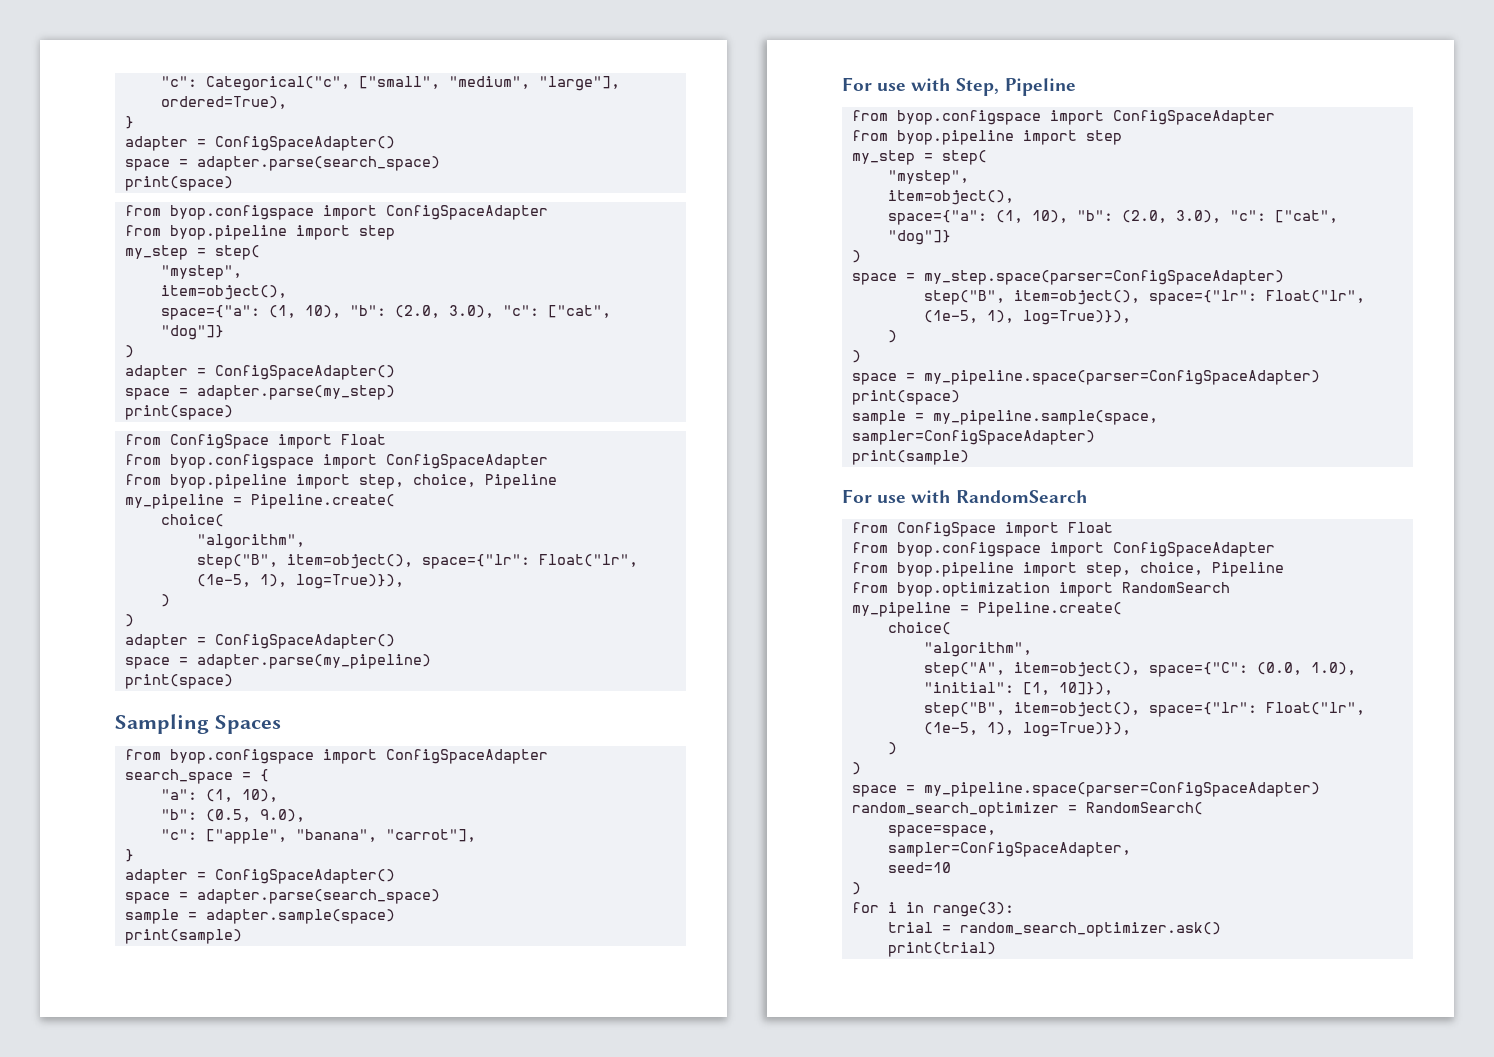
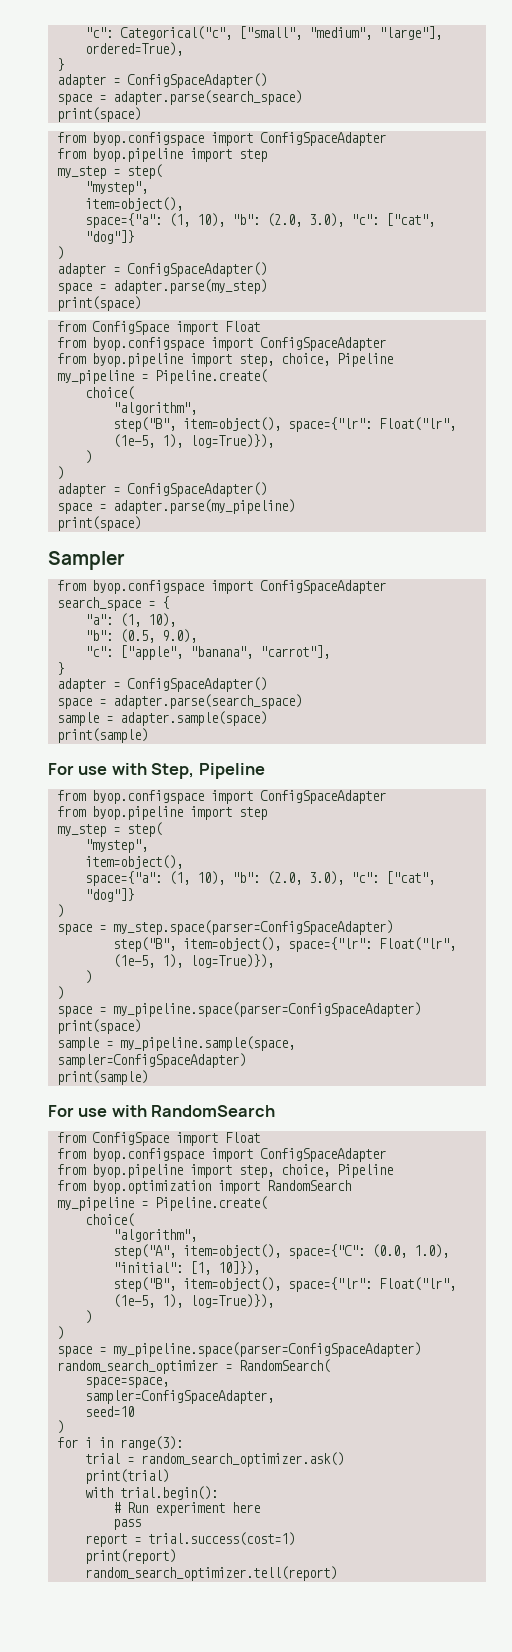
[115,714,281,734] Sampling Spaces -> [48,551,125,570] Sampler
(997, 949) none -> [85,1486,218,1500] [113,1502,260,1516] [113,1519,141,1530] [85,1532,295,1547] [85,1549,176,1564] [85,1566,337,1581] // with trial.begin(): // # Run experiment here // pass // report = trial.success(cost=1) // print(report) // random_search_optimizer.tell(report)

